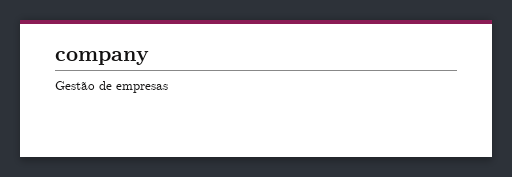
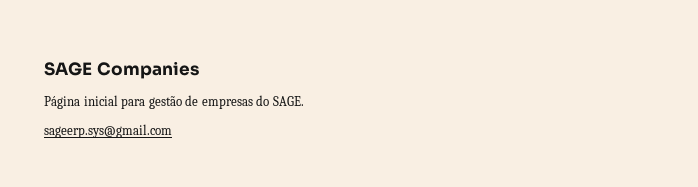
[55,51,149,65] [55,81,168,93] company // Gestão de empresas -> [44,61,199,79] [44,95,304,109] [44,124,172,138] SAGE Companies // Página inicial para gestão de empresas do SAGE. // sageerp.sys@gmail.com

